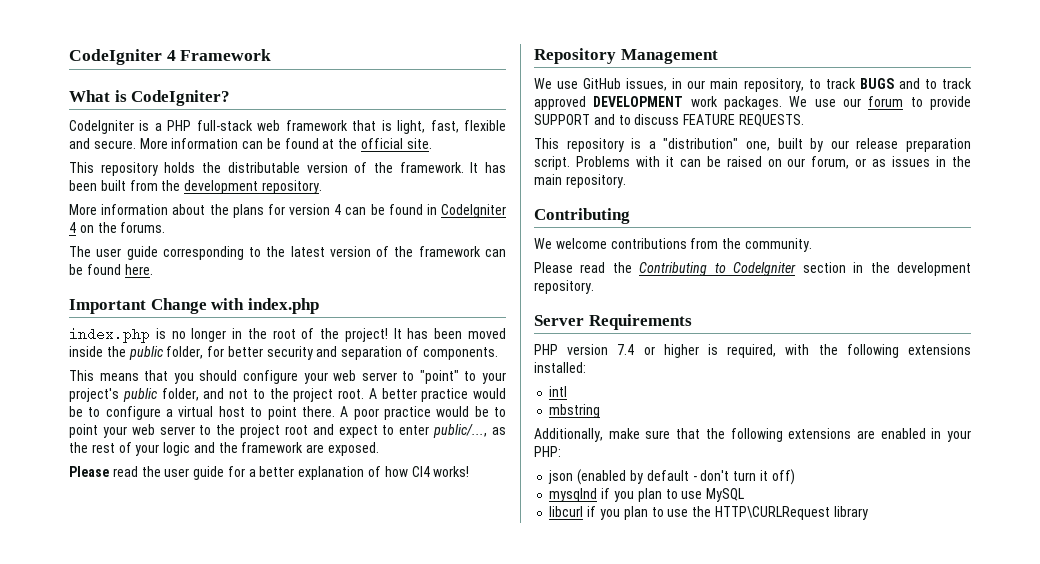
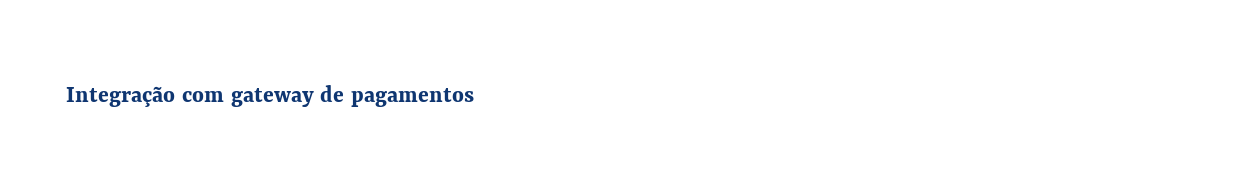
[69,49,272,65] [69,90,231,106] [69,120,506,134] [69,138,432,149] [69,162,506,176] [69,180,322,194] [69,204,507,218] [69,222,166,233] [69,246,506,260] [69,264,153,275] [69,298,319,314] [69,327,507,343] [69,346,498,360] [69,370,506,384] [69,388,506,402] [69,406,506,420] [69,424,507,438] [69,442,380,456] [69,466,470,480] [534,48,718,64] [534,78,972,92] [534,96,971,110] [534,114,804,127] [534,138,971,152] [534,156,971,170] [534,174,626,188] [534,208,630,224] [534,238,812,252] [534,262,971,276] [534,280,594,294] [534,314,692,330] [534,344,971,358] [534,362,586,373] [549,386,568,397] [549,404,601,418] [534,428,971,442] [534,446,561,457] [548,469,795,485] [549,488,745,502] [549,506,868,520] CodeIgniter 4 Framework // What is CodeIgniter? // CodeIgniter is a PHP full-stack web framework that is light, fast, flexible and secure. More information can be found at the official site. // This repository holds the distributable version of the framework. It has been built from the development repository. // More information about the plans for version 4 can be found in CodeIgniter 4 on the forums. // The user guide corresponding to the latest version of the framework can be found here. // Important Change with index.php // index.php is no longer in the root of the project! It has been moved inside the public folder, for better security and separation of components. // This means that you should configure your web server to "point" to your project's public folder, and not to the project root. A better practice would be to configure a virtual host to point there. A poor practice would be to point your web server to the project root and expect to enter public/..., as the rest of your logic and the framework are exposed. // Please read the user guide for a better explanation of how CI4 works! // Repository Management // We use GitHub issues, in our main repository, to track BUGS and to track approved DEVELOPMENT work packages. We use our forum to provide SUPPORT and to discuss FEATURE REQUESTS. // This repository is a "distribution" one, built by our release preparation script. Problems with it can be raised on our forum, or as issues in the main repository. // Contributing // We welcome contributions from the community. // Please read the Contributing to CodeIgniter section in the development repository. // Server Requirements // PHP version 7.4 or higher is required, with the following extensions installed: // intl // mbstring // Additionally, make sure that the following extensions are enabled in your PHP: // json (enabled by default - don't turn it off) // mysqlnd if you plan to use MySQL // libcurl if you plan to use the HTTP\CURLRequest library -> [66,85,474,107] Integração com gateway de pagamentos

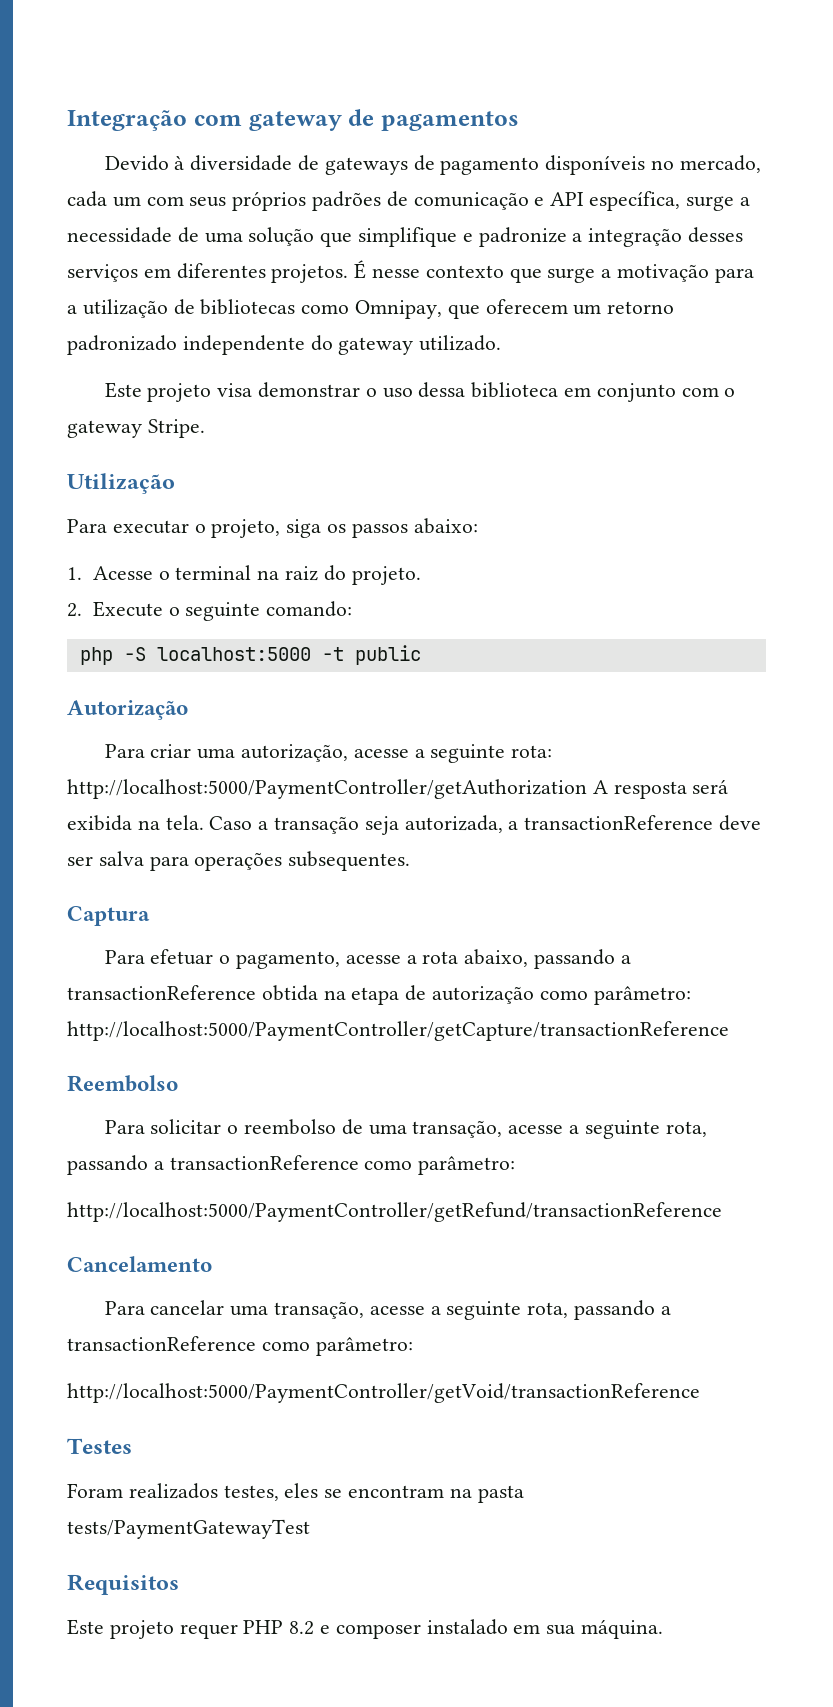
(474, 97) none -> [104,155,761,175] [67,191,750,211] [67,227,744,247] [67,260,754,283] [67,299,675,319] [67,335,502,355] [104,382,736,402] [67,419,205,438] [67,473,175,494] [67,518,478,538] [67,565,421,585] [67,601,353,621] [79,645,421,665] [67,700,188,720] [104,744,553,763] [67,779,729,799] [67,815,762,835] [67,851,411,871] [67,906,150,926] [104,949,631,969] [67,985,691,1005] [67,1021,729,1041] [67,1075,178,1092] [104,1119,707,1139] [67,1155,516,1175] [67,1202,722,1222] [67,1256,212,1272] [104,1300,671,1320] [67,1336,413,1356] [67,1383,700,1403] [67,1438,132,1454] [67,1483,524,1503] [67,1519,310,1539] [67,1574,179,1595] [67,1619,664,1639] // Devido à diversidade de gateways de pagamento disponíveis no mercado, cada um com seus próprios padrões de comunicação e API específica, surge a necessidade de uma solução que simplifique e padronize a integração desses serviços em diferentes projetos. É nesse contexto que surge a motivação para a utilização de bibliotecas como Omnipay, que oferecem um retorno padronizado independente do gateway utilizado. // Este projeto visa demonstrar o uso dessa biblioteca em conjunto com o gateway Stripe. // Utilização // Para executar o projeto, siga os passos abaixo: // 1. Acesse o terminal na raiz do projeto. // 2. Execute o seguinte comando: // php -S localhost:5000 -t public // Autorização // Para criar uma autorização, acesse a seguinte rota: http://localhost:5000/PaymentController/getAuthorization A resposta será exibida na tela. Caso a transação seja autorizada, a transactionReference deve ser salva para operações subsequentes. // Captura // Para efetuar o pagamento, acesse a rota abaixo, passando a transactionReference obtida na etapa de autorização como parâmetro: http://localhost:5000/PaymentController/getCapture/transactionReference // Reembolso // Para solicitar o reembolso de uma transação, acesse a seguinte rota, passando a transactionReference como parâmetro: // http://localhost:5000/PaymentController/getRefund/transactionReference // Cancelamento // Para cancelar uma transação, acesse a seguinte rota, passando a transactionReference como parâmetro: // http://localhost:5000/PaymentController/getVoid/transactionReference // Testes // Foram realizados testes, eles se encontram na pasta tests/PaymentGatewayTest // Requisitos // Este projeto requer PHP 8.2 e composer instalado em sua máquina.

